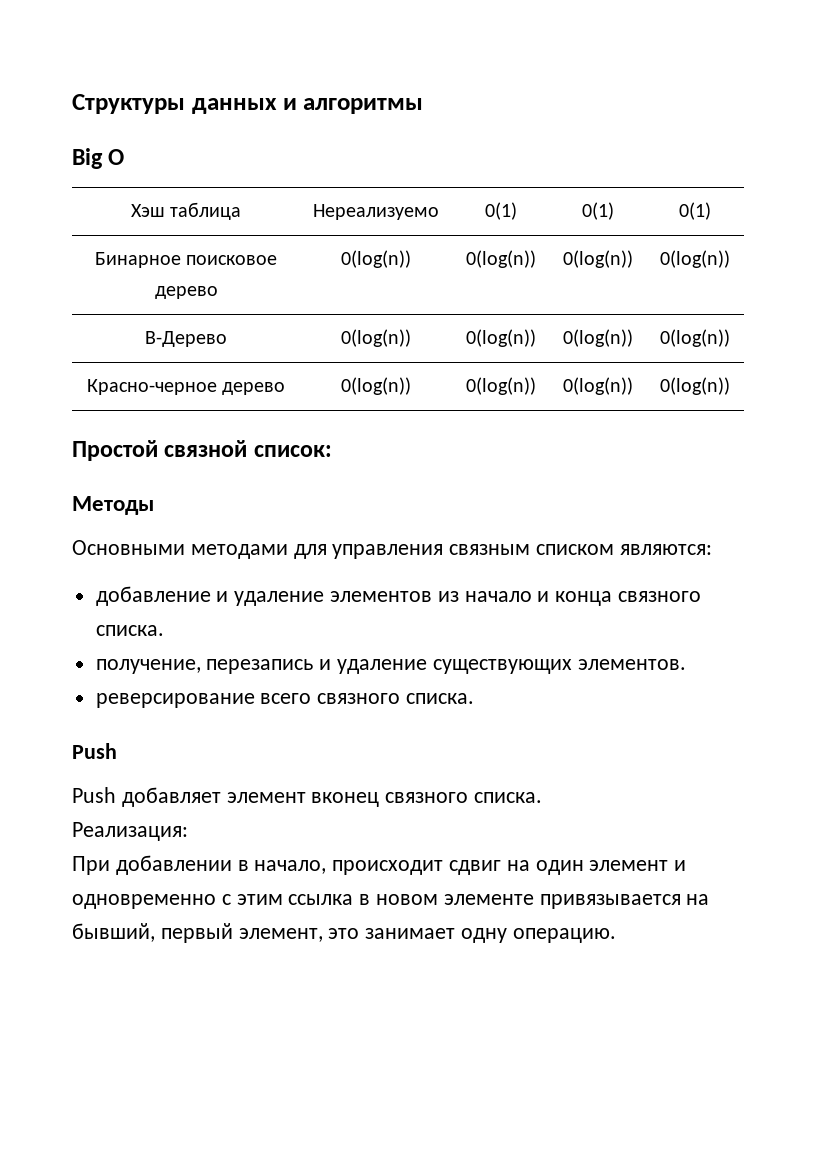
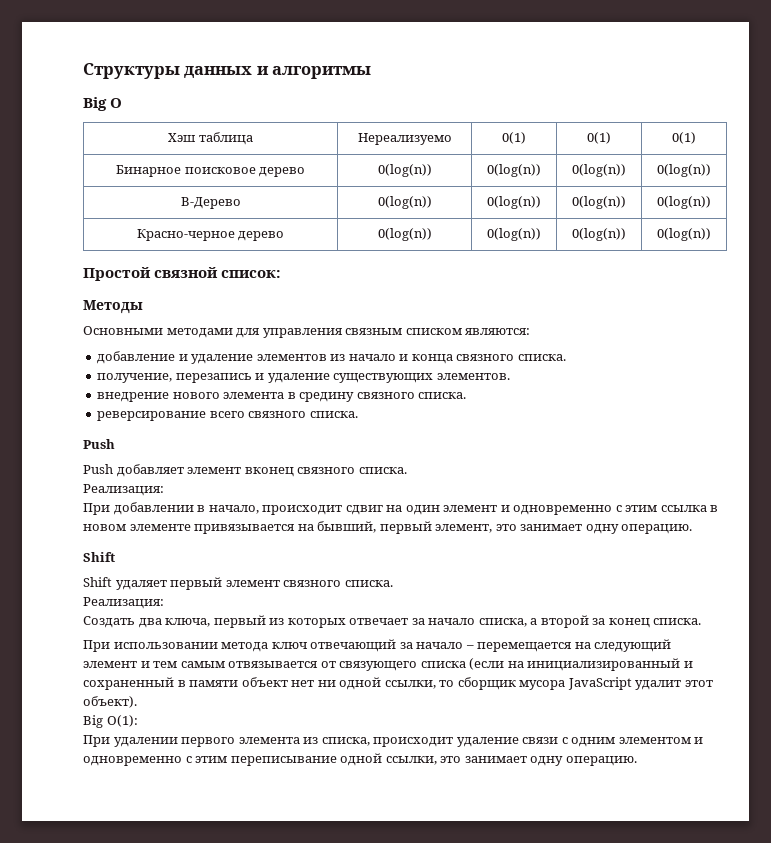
(686, 664) none -> [97,392,467,402] // внедрение нового элемента в средину связного списка.
(616, 935) none -> [83,552,115,562] [83,577,393,590] [83,597,164,609] [83,615,702,628] [83,639,672,652] [83,658,693,671] [83,677,713,690] [83,696,137,708] [83,715,138,728] [83,735,704,747] [83,753,637,766] // Shift // Shift удаляет первый элемент связного списка. // Реализация: // Создать два ключа, первый из которых отвечает за начало списка, а второй за конец списка. // При использовании метода ключ отвечающий за начало – перемещается на следующий элемент и тем самым отвязывается от связующего списка (если на инициализированный и сохраненный в памяти объект нет ни одной ссылки, то сборщик мусора JavaScript удалит этот объект). // Big O(1): // При удалении первого элемента из списка, происходит удаление связи с одним элементом и одновременно с этим переписывание одной ссылки, это занимает одну операцию.

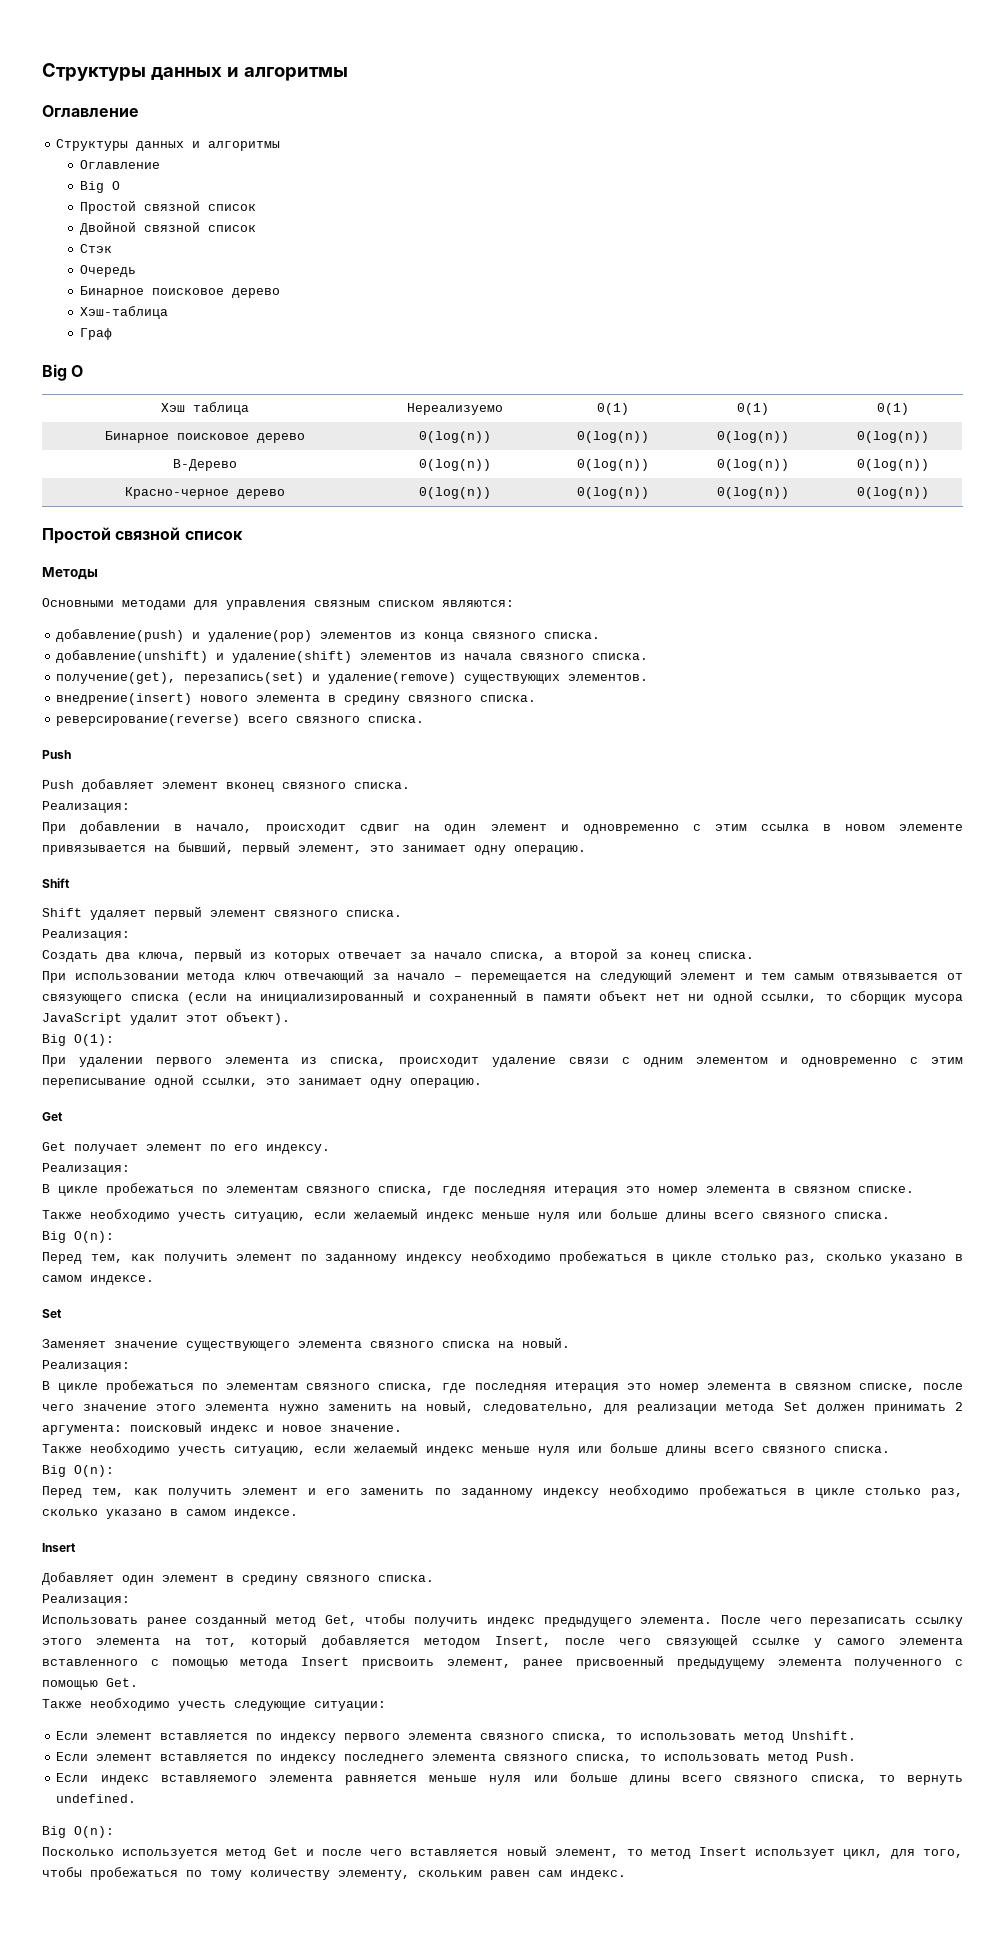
[83,63,372,79] Структуры данных и алгоритмы -> [42,63,348,81] [42,105,139,117] [56,139,281,151] [80,160,161,169] [80,181,121,193] [80,201,257,214] [80,222,257,235] [80,244,113,253] [80,265,137,277] [80,286,281,298] [80,306,169,319] [80,328,113,340] Структуры данных и алгоритмы // Оглавление // Cтруктуры данных и алгоритмы // Оглавление // Big O // Простой связной список // Двойной связной список // Стэк // Очередь // Бинарное поисковое дерево // Хэш-таблица // Граф
[221,270,282,278] список: -> [184,531,243,540] список
[97,351,566,364] [97,373,330,383] добавление и удаление элементов из начало и конца связного списка. // получение, перезапись и удаление -> [56,629,601,642] [56,650,649,663] [56,672,457,684] добавление(push) и удаление(pop) элементов из конца связного списка. // добавление(unshift) и удаление(shift) элементов из начала связного списка. // получение(get), перезапись(set) и удаление(remove)
[97,392,170,402] внедрение -> [56,693,193,705] внедрение(insert)
[97,411,207,421] реверсирование -> [56,714,241,726] реверсирование(reverse)
(637, 761) none -> [42,1112,63,1121] [42,1142,330,1154] [42,1163,130,1175] [42,1183,914,1196] [42,1209,890,1222] [42,1231,114,1243] [42,1251,963,1264] [42,1275,154,1285] [42,1309,62,1318] [42,1338,570,1351] [42,1360,130,1372] [42,1380,963,1393] [42,1401,963,1414] [42,1422,402,1435] [42,1443,890,1456] [42,1465,114,1477] [42,1485,963,1498] [42,1509,298,1519] [42,1543,76,1552] [42,1572,434,1585] [42,1594,130,1606] [42,1614,964,1627] [42,1635,964,1648] [42,1656,963,1669] [42,1678,138,1690] [42,1698,386,1711] [56,1731,857,1743] [56,1752,857,1764] [56,1772,964,1785] [56,1794,137,1803] [42,1826,114,1838] [42,1846,963,1859] [42,1867,626,1880] // Get // Get получает элемент по его индексу. // Реализация: // В цикле пробежаться по элементам связного списка, где последняя итерация это номер элемента в связном списке. // Также необходимо учесть ситуацию, если желаемый индекс меньше нуля или больше длины всего связного списка. // Big O(n): // Перед тем, как получить элемент по заданному индексу необходимо пробежаться в цикле столько раз, сколько указано в самом индексе. // Set // Заменяет значение существующего элемента связного списка на новый. // Реализация: // В цикле пробежаться по элементам связного списка, где последняя итерация это номер элемента в связном списке, после чего значение этого элемента нужно заменить на новый, следовательно, для реализации метода Set должен принимать 2 аргумента: поисковый индекс и новое значение. // Также необходимо учесть ситуацию, если желаемый индекс меньше нуля или больше длины всего связного списка. // Big O(n): // Перед тем, как получить элемент и его заменить по заданному индексу необходимо пробежаться в цикле столько раз, сколько указано в самом индексе. // Insert // Добавляет один элемент в средину связного списка. // Реализация: // Использовать ранее созданный метод Get, чтобы получить индекс предыдущего элемента. После чего перезаписать ссылку этого элемента на тот, который добавляется методом Insert, после чего связующей ссылке у самого элемента вставленного с помощью метода Insert присвоить элемент, ранее присвоенный предыдущему элемента полученного с помощью Get. // Также необходимо учесть следующие ситуации: // Если элемент вставляется по индексу первого элемента связного списка, то использовать метод Unshift. // Если элемент вставляется по индексу последнего элемента связного списка, то использовать метод Push. // Если индекс вставляемого элемента равняется меньше нуля или больше длины всего связного списка, то вернуть undefined. // Big O(n): // Посколько используется метод Get и после чего вставляется новый элемент, то метод Insert использует цикл, для того, чтобы пробежаться по тому количеству элементу, скольким равен сам индекс.

